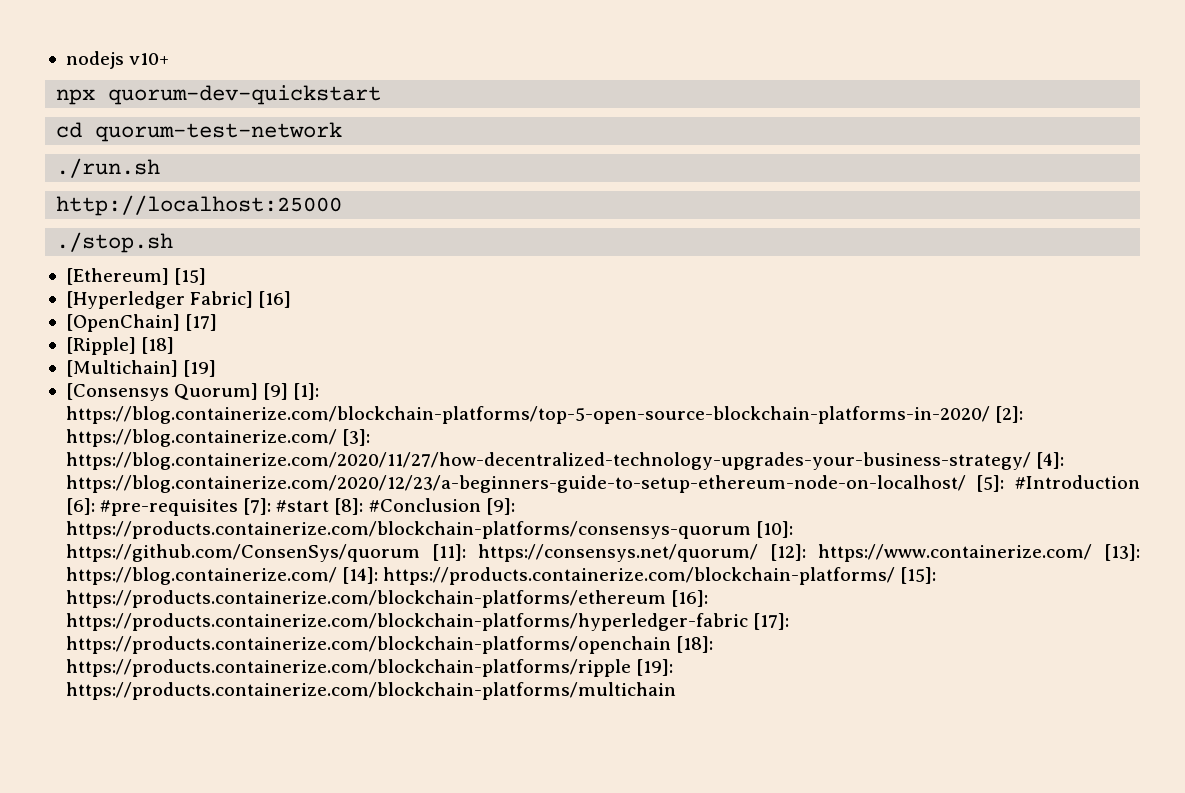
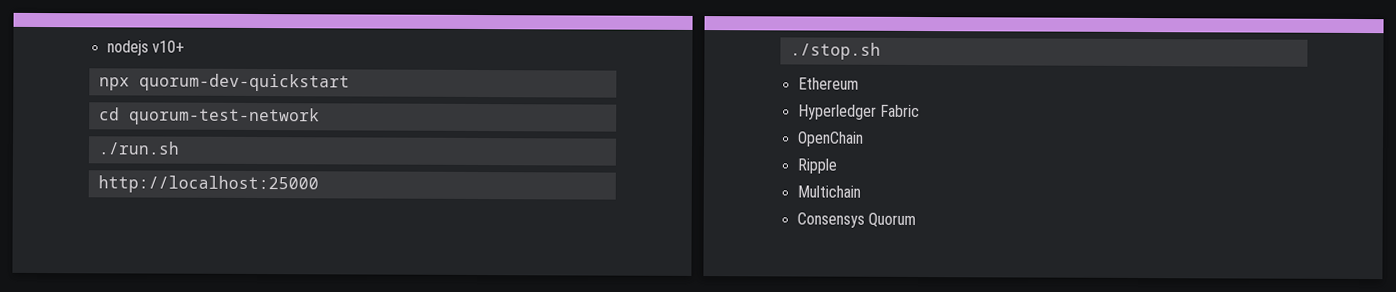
[65,268,207,285] [65,291,292,309] [65,314,218,332] [65,337,175,355] [65,360,217,377] [65,383,320,401] [65,406,1024,424] [65,429,371,447] [65,452,1065,470] [65,475,1140,493] [65,498,515,516] [65,521,794,539] [65,544,1140,562] [65,567,937,585] [65,590,709,608] [65,613,790,631] [65,636,714,654] [65,659,674,677] [65,682,676,700] [Ethereum] [15] // [Hyperledger Fabric] [16] // [OpenChain] [17] // [Ripple] [18] // [Multichain] [19] // [Consensys Quorum] [9] [1]: https://blog.containerize.com/blockchain-platforms/top-5-open-source-blockchain-platforms-in-2020/ [2]: https://blog.containerize.com/ [3]: https://blog.containerize.com/2020/11/27/how-decentralized-technology-upgrades-your-business-strategy/ [4]: https://blog.containerize.com/2020/12/23/a-beginners-guide-to-setup-ethereum-node-on-localhost/ [5]: #Introduction [6]: #pre-requisites [7]: #start [8]: #Conclusion [9]: https://products.containerize.com/blockchain-platforms/consensys-quorum [10]: https://github.com/ConsenSys/quorum [11]: https://consensys.net/quorum/ [12]: https://www.containerize.com/ [13]: https://blog.containerize.com/ [14]: https://products.containerize.com/blockchain-platforms/ [15]: https://products.containerize.com/blockchain-platforms/ethereum [16]: https://products.containerize.com/blockchain-platforms/hyperledger-fabric [17]: https://products.containerize.com/blockchain-platforms/openchain [18]: https://products.containerize.com/blockchain-platforms/ripple [19]: https://products.containerize.com/blockchain-platforms/multichain -> [797,77,859,90] [797,104,920,120] [796,131,864,147] [796,158,837,174] [796,185,861,198] [796,212,916,228] Ethereum // Hyperledger Fabric // OpenChain // Ripple // Multichain // Consensys Quorum

